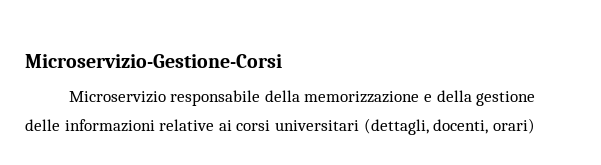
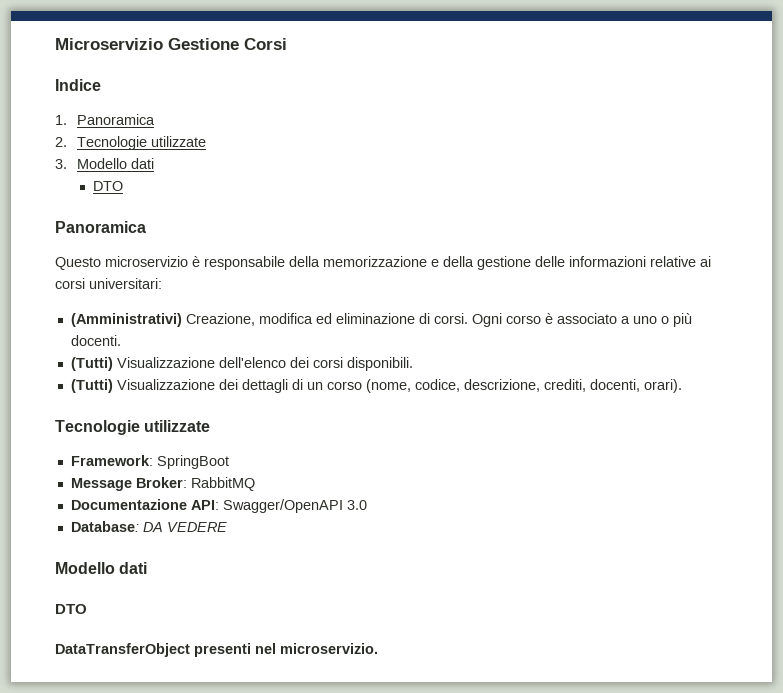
[25,54,282,68] [68,91,166,103] Microservizio-Gestione-Corsi // Microservizio -> [55,38,287,50] [55,79,101,91] [55,114,156,125] [55,136,207,150] [55,158,155,169] [93,181,124,191] [55,221,146,233] [55,256,200,270] Microservizio Gestione Corsi // Indice // 1. Panoramica // 2. Tecnologie utilizzate // 3. Modello dati // DTO // Panoramica // Questo microservizio è
[274,118,535,135] universitari (dettagli, docenti, orari) -> [89,278,162,289] [70,313,692,327] [70,335,121,346] [70,357,413,371] [70,379,682,393] [55,420,211,435] [70,455,229,469] [70,477,255,491] [70,499,367,513] [70,521,227,532] [55,562,148,574] [55,604,87,614] [55,643,378,657] universitari: // (Amministrativi) Creazione, modifica ed eliminazione di corsi. Ogni corso è associato a uno o più docenti. // (Tutti) Visualizzazione dell'elenco dei corsi disponibili. // (Tutti) Visualizzazione dei dettagli di un corso (nome, codice, descrizione, crediti, docenti, orari). // Tecnologie utilizzate // Framework: SpringBoot // Message Broker: RabbitMQ // Documentazione API: Swagger/OpenAPI 3.0 // Database: DA VEDERE // Modello dati // DTO // DataTransferObject presenti nel microservizio.

